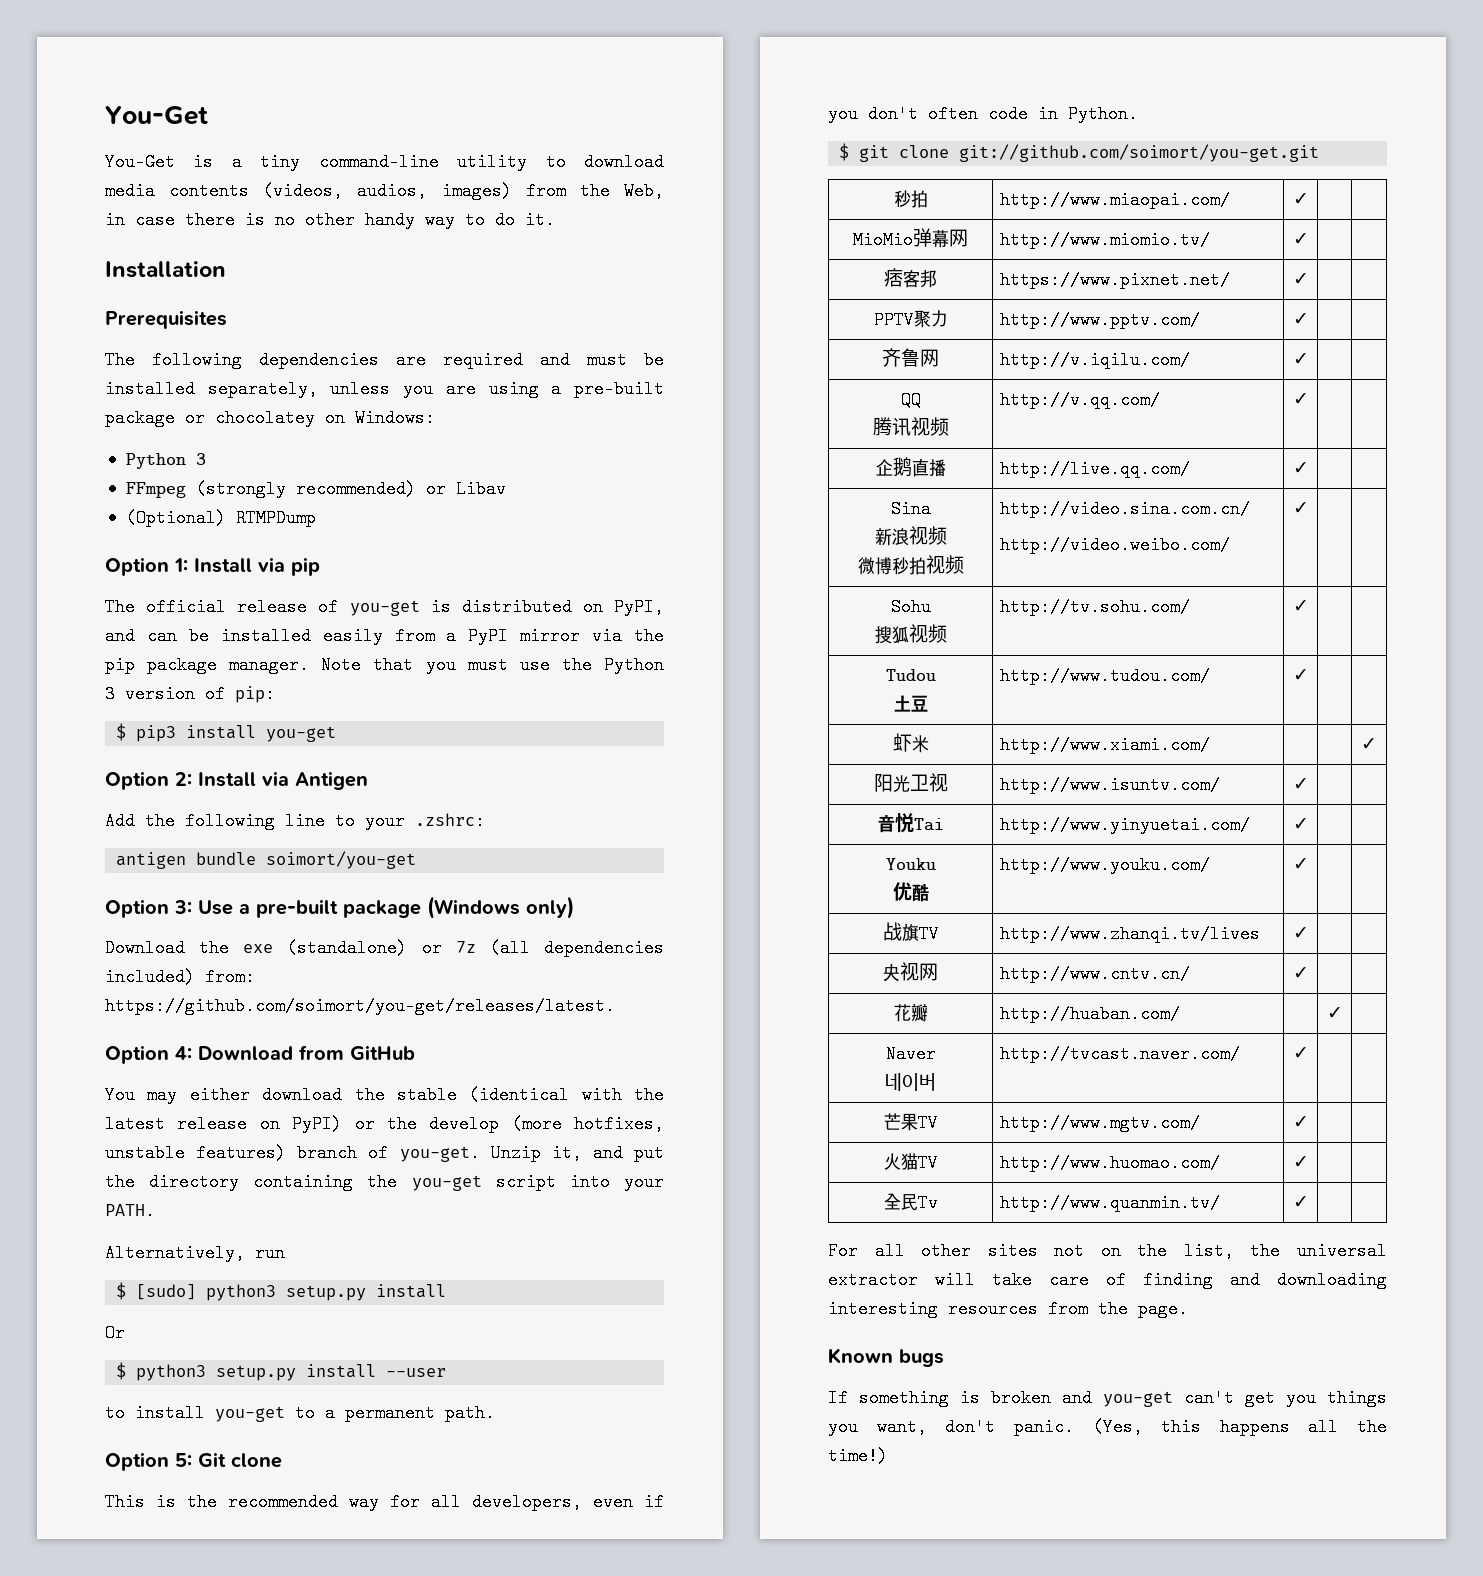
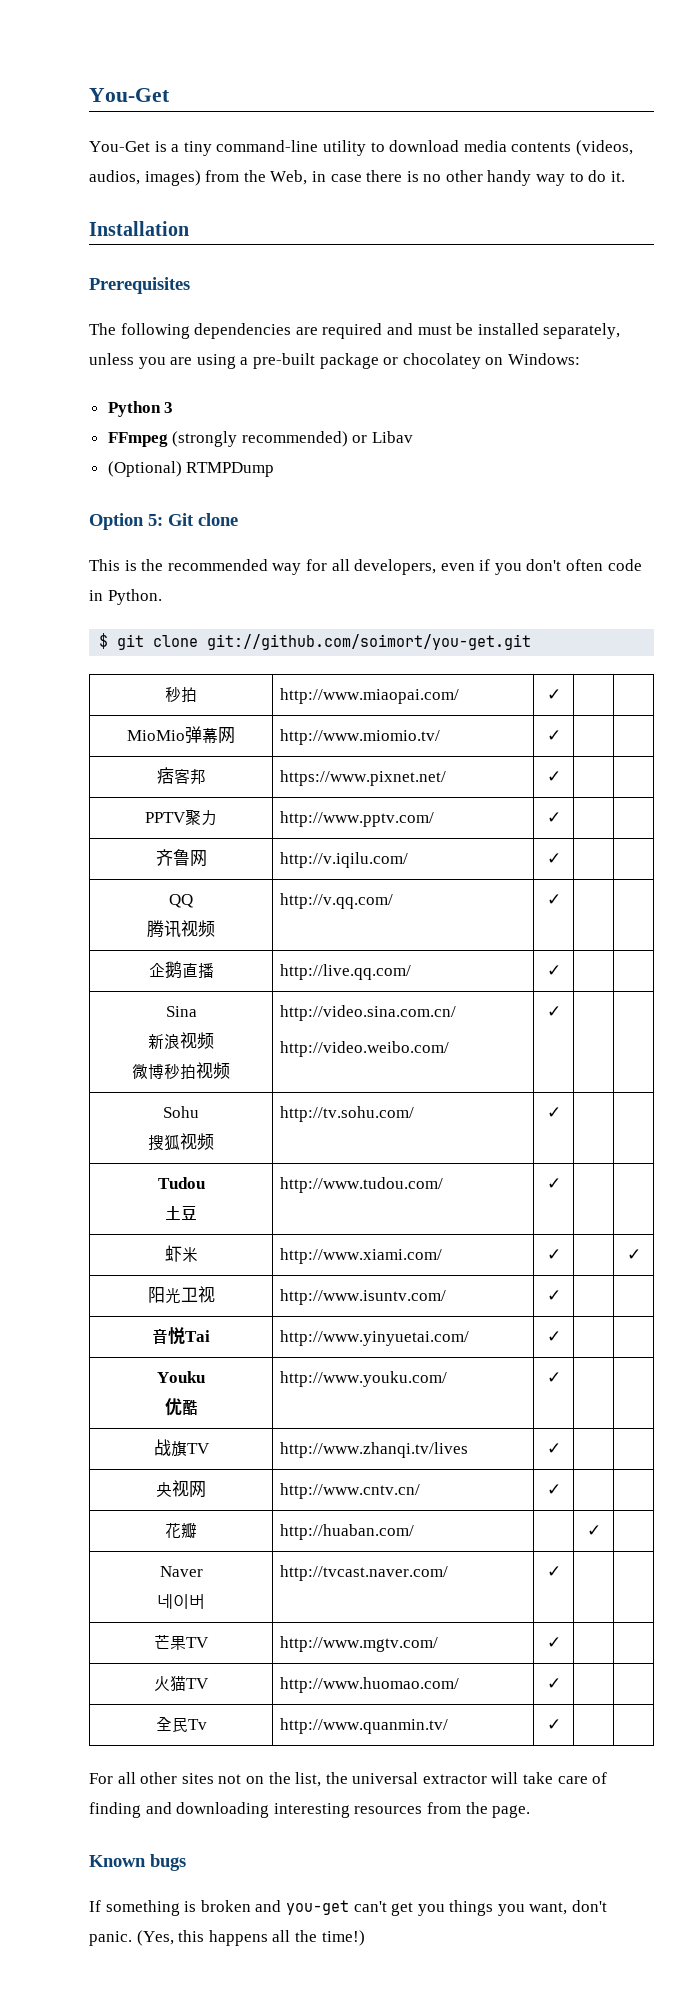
[105,557,320,576] [105,598,664,616] [105,627,664,645] [105,656,664,674] [105,685,275,703] [116,723,337,742] [105,771,368,790] [105,812,485,830] [116,851,417,869] [105,896,574,919] [105,939,665,957] [105,968,255,986] [105,997,615,1015] [105,1045,415,1064] [105,1086,664,1104] [105,1115,664,1133] [105,1144,664,1162] [105,1173,665,1191] [105,1202,155,1220] [105,1244,285,1262] [116,1282,447,1301] [105,1324,125,1342] [116,1362,447,1381] [105,1404,495,1422] // Option 1: Install via pip // The official release of you-get is distributed on PyPI, and can be installed easily from a PyPI mirror via the pip package manager. Note that you must use the Python 3 version of pip: // $ pip3 install you-get // Option 2: Install via Antigen // Add the following line to your .zshrc: // antigen bundle soimort/you-get // Option 3: Use a pre-built package (Windows only) // Download the exe (standalone) or 7z (all dependencies included) from: https://github.com/soimort/you-get/releases/latest. // Option 4: Download from GitHub // You may either download the stable (identical with the latest release on PyPI) or the develop (more hotfixes, unstable features) branch of you-get. Unzip it, and put the directory containing the you-get script into your PATH. // Alternatively, run // $ [sudo] python3 setup.py install // Or // $ python3 setup.py install --user // to install you-get to a permanent path. -> (275, 469) none
(1210, 745) none -> [546,1249,561,1260] ✓

